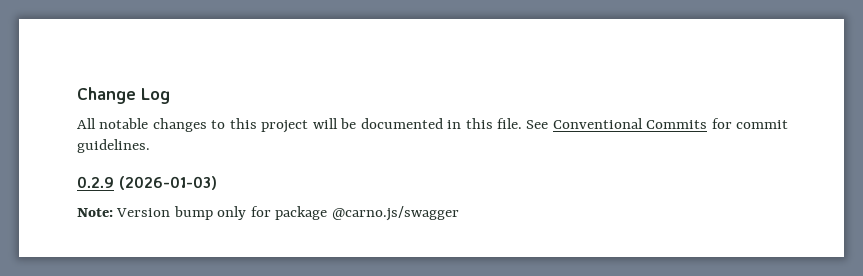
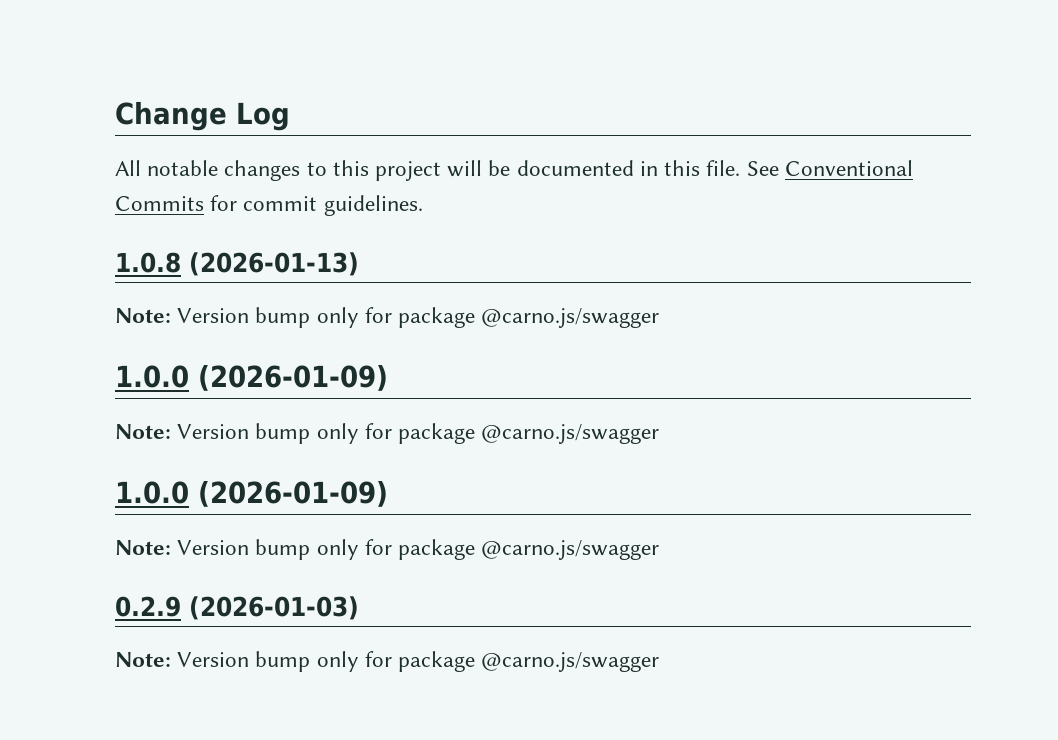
(150, 146) none -> [115,252,359,276] [115,307,660,328] [115,365,388,391] [115,423,660,444] [115,481,388,507] [115,539,660,560] // 1.0.8 (2026-01-13) // Note: Version bump only for package @carno.js/swagger // 1.0.0 (2026-01-09) // Note: Version bump only for package @carno.js/swagger // 1.0.0 (2026-01-09) // Note: Version bump only for package @carno.js/swagger

